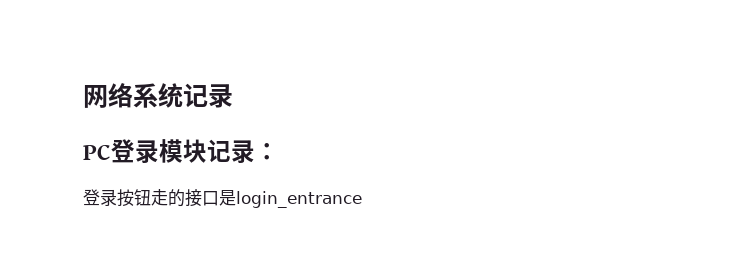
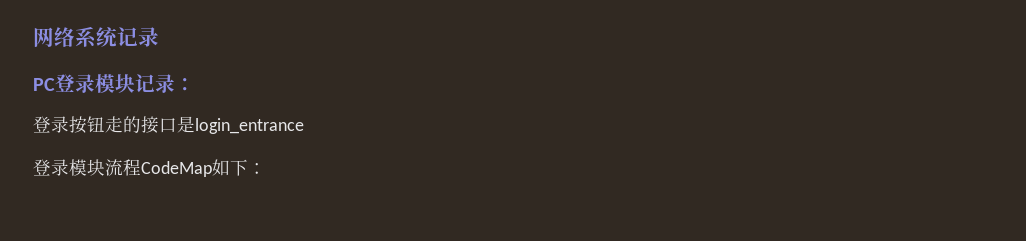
(362, 199) none -> [33,159,266,177] // 登录模块流程CodeMap如下：

